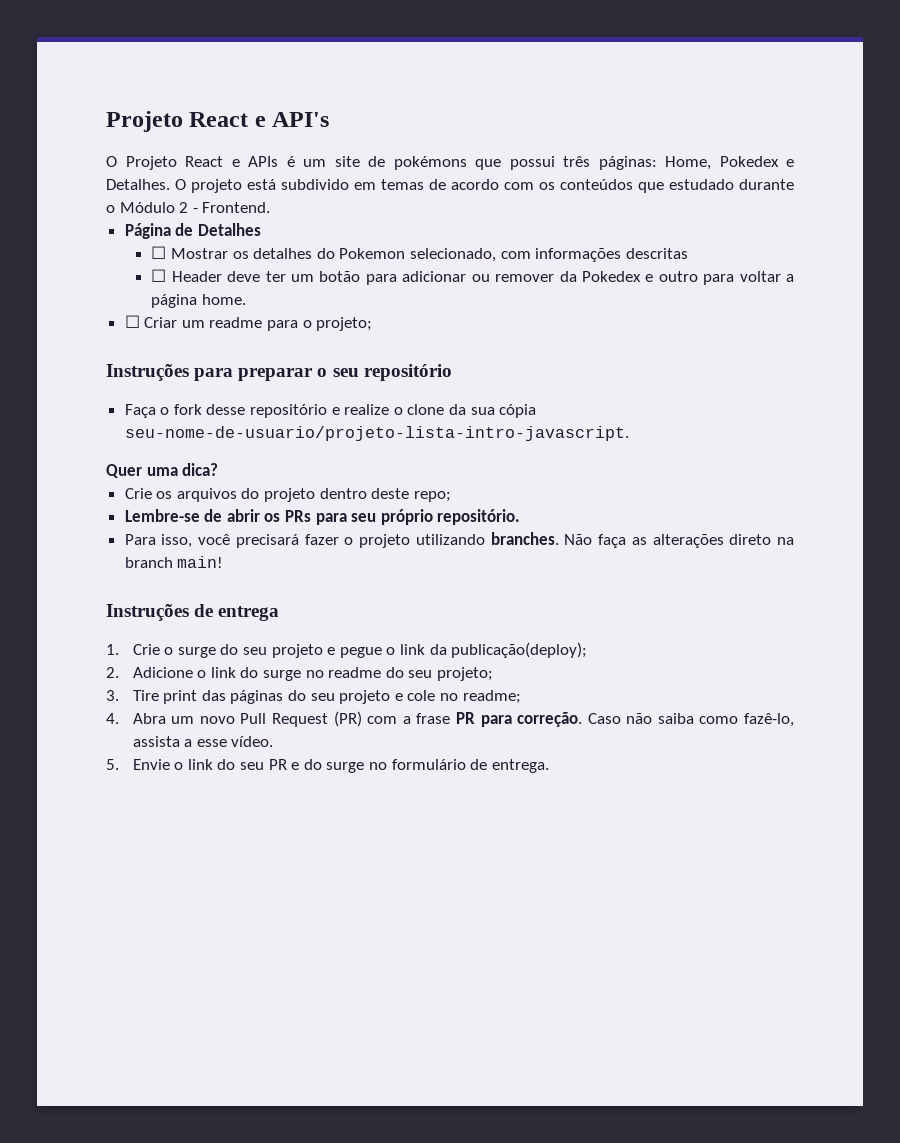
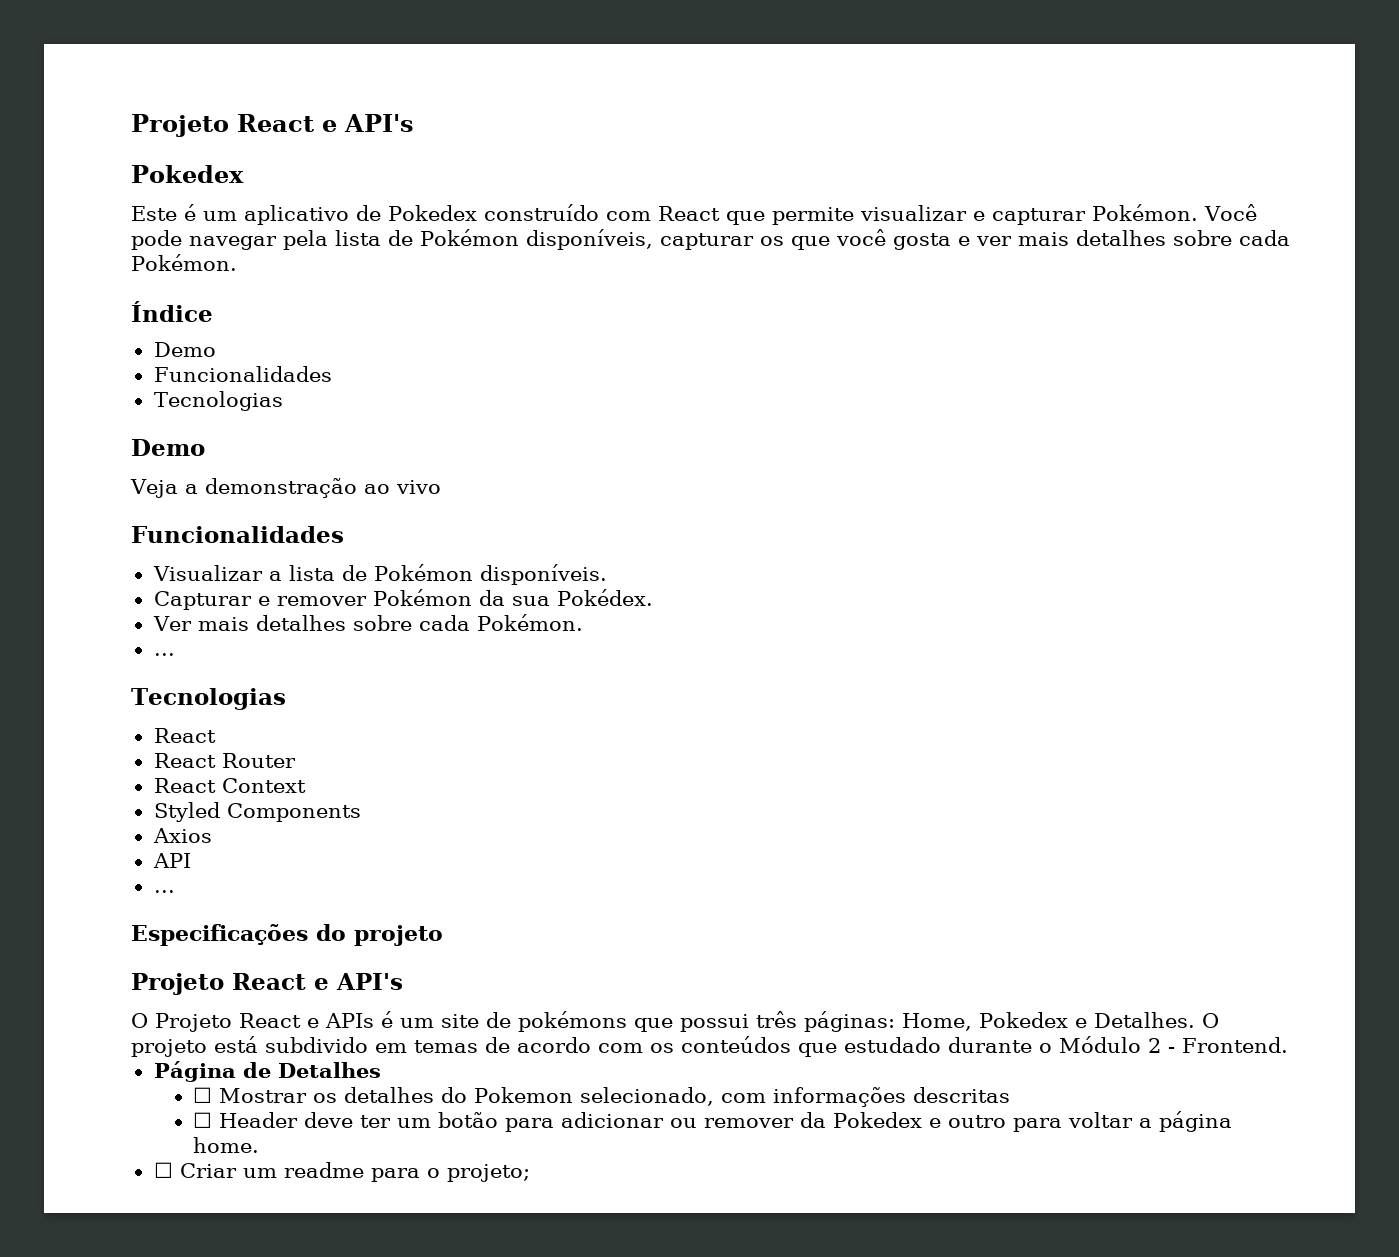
[106,111,330,132] Projeto React e API's -> [131,114,414,137] [131,165,244,183] [131,204,1257,225] [131,229,1290,250] [131,254,237,271] [131,301,213,322] [153,342,216,357] [153,366,332,382] [153,391,283,411] [131,439,205,456] [130,478,441,498] [131,526,344,543] [152,564,607,585] [153,589,653,610] [152,614,583,631] [153,653,175,656] [131,688,286,710] [153,728,216,743] [153,753,296,768] [153,778,306,793] [153,802,361,822] [152,828,212,843] [152,853,191,868] [153,890,175,893] [131,924,443,946] [131,973,403,995] Projeto React e API's // Pokedex // Este é um aplicativo de Pokedex construído com React que permite visualizar e capturar Pokémon. Você pode navegar pela lista de Pokémon disponíveis, capturar os que você gosta e ver mais detalhes sobre cada Pokémon. // Índice // Demo // Funcionalidades // Tecnologias // Demo // Veja a demonstração ao vivo // Funcionalidades // Visualizar a lista de Pokémon disponíveis. // Capturar e remover Pokémon da sua Pokédex. // Ver mais detalhes sobre cada Pokémon. // ... // Tecnologias // React // React Router // React Context // Styled Components // Axios // API // ... // Especificações do projeto // Projeto React e API's
[106,364,452,381] [124,404,537,418] [124,426,629,441] [106,463,219,478] [124,488,451,502] [124,509,521,525] [124,532,794,548] [124,556,224,568] [106,604,280,621] [106,642,588,658] [106,667,493,681] [106,690,521,704] [106,711,795,727] [132,736,274,747] [106,759,549,773] // Instruções para preparar o seu repositório // Faça o fork desse repositório e realize o clone da sua cópia seu-nome-de-usuario/projeto-lista-intro-javascript. // Quer uma dica? // Crie os arquivos do projeto dentro deste repo; // Lembre-se de abrir os PRs para seu próprio repositório. // Para isso, você precisará fazer o projeto utilizando branches. Não faça as alterações direto na branch main! // Instruções de entrega // 1. Crie o surge do seu projeto e pegue o link da publicação(deploy); // 2. Adicione o link do surge no readme do seu projeto; // 3. Tire print das páginas do seu projeto e cole no readme; // 4. Abra um novo Pull Request (PR) com a frase PR para correção. Caso não saiba como fazê-lo, assista a esse vídeo. // 5. Envie o link do seu PR e do surge no formulário de entrega. -> (530, 1173) none

